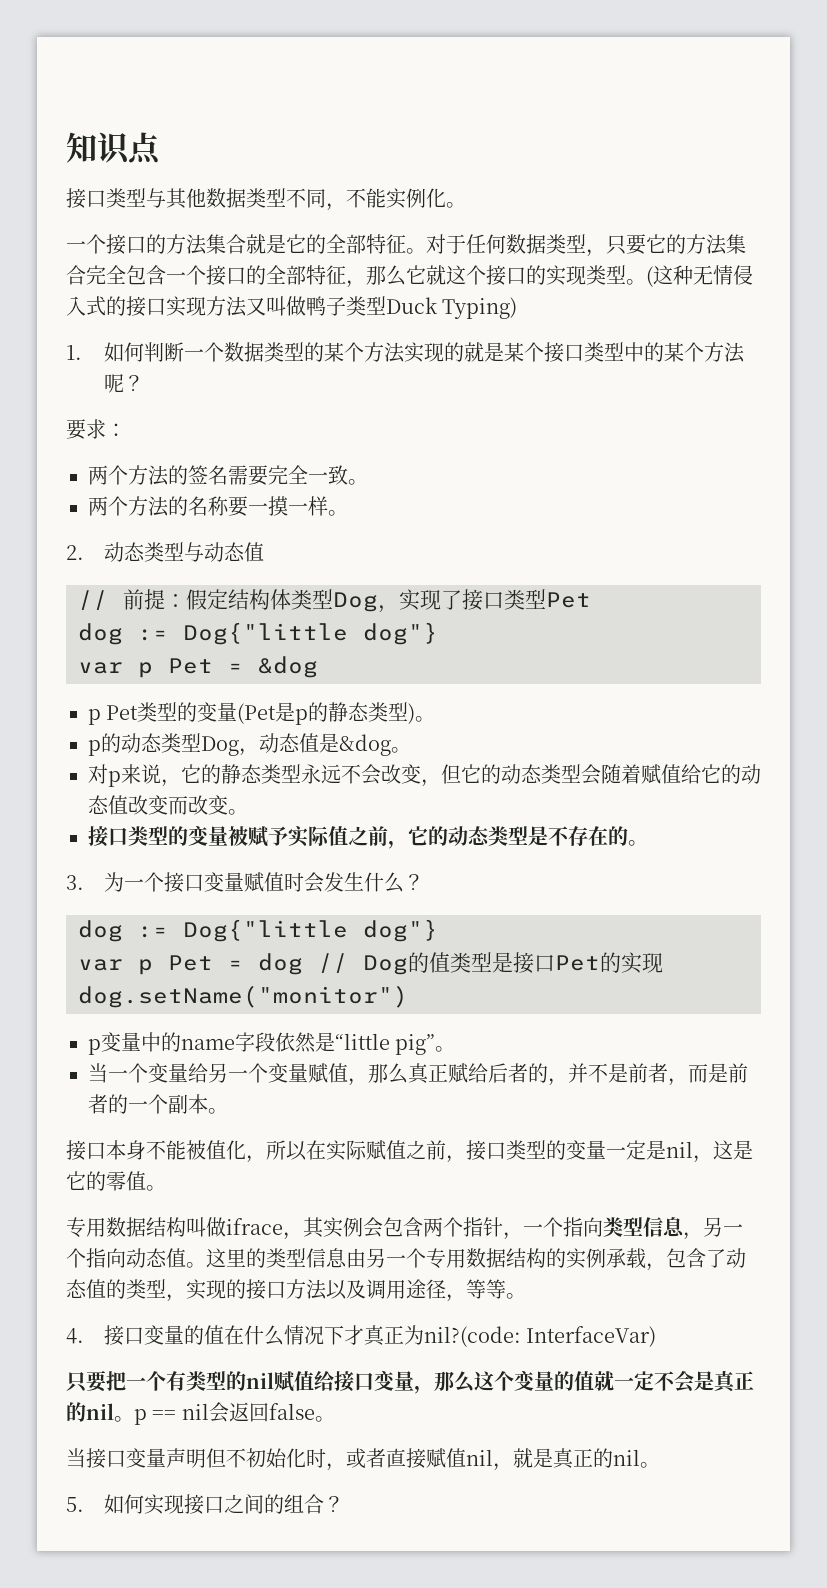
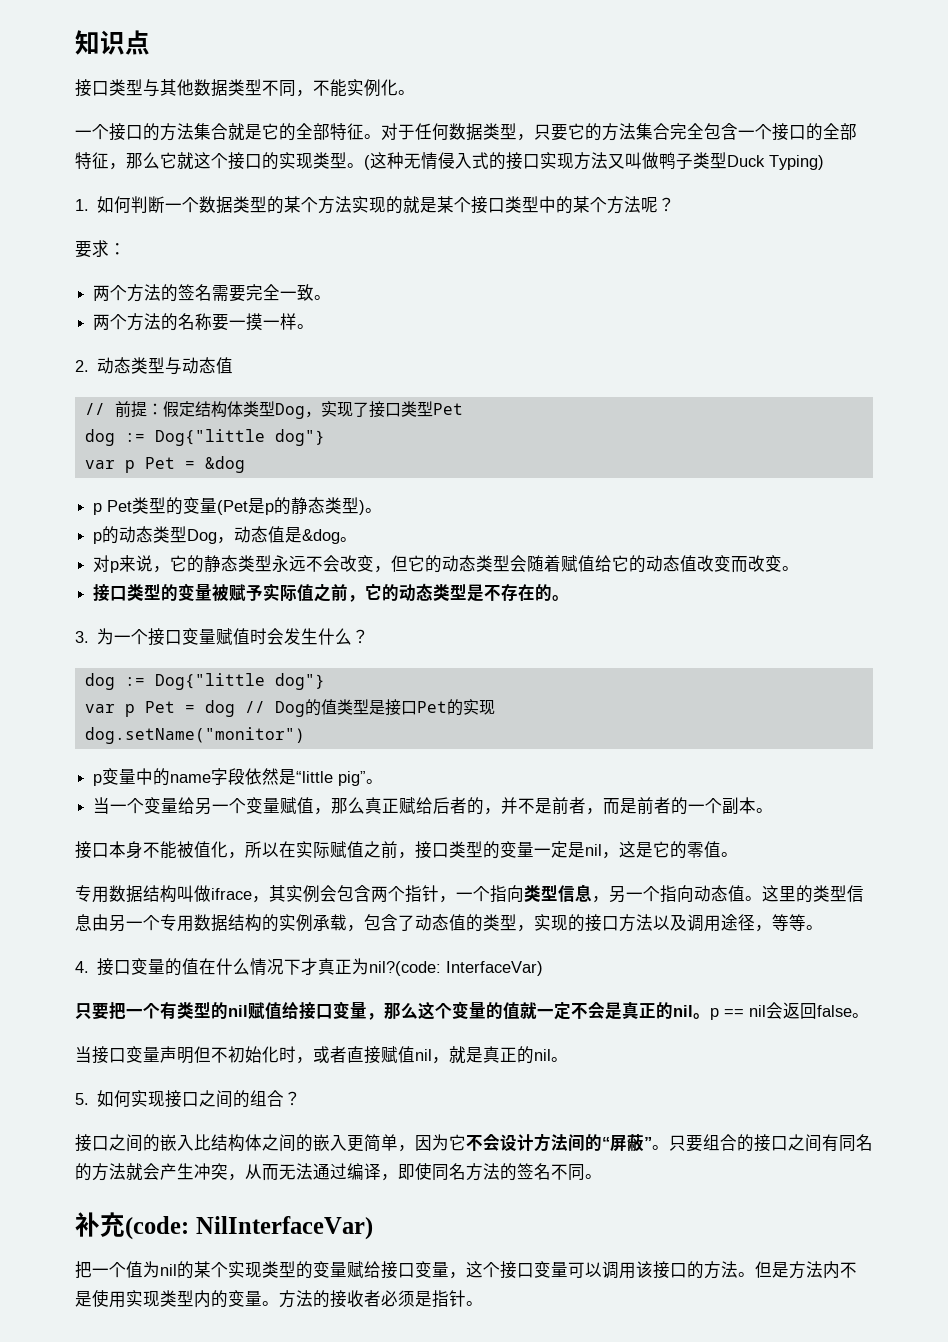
(345, 1504) none -> [75,1133,873,1152] [75,1163,602,1181] [75,1212,373,1240] [75,1261,857,1279] [75,1290,483,1308] // 接口之间的嵌入比结构体之间的嵌入更简单，因为它不会设计方法间的“屏蔽”。只要组合的接口之间有同名的方法就会产生冲突，从而无法通过编译，即使同名方法的签名不同。 // 补充(code: NilInterfaceVar) // 把一个值为nil的某个实现类型的变量赋给接口变量，这个接口变量可以调用该接口的方法。但是方法内不是使用实现类型内的变量。方法的接收者必须是指针。

